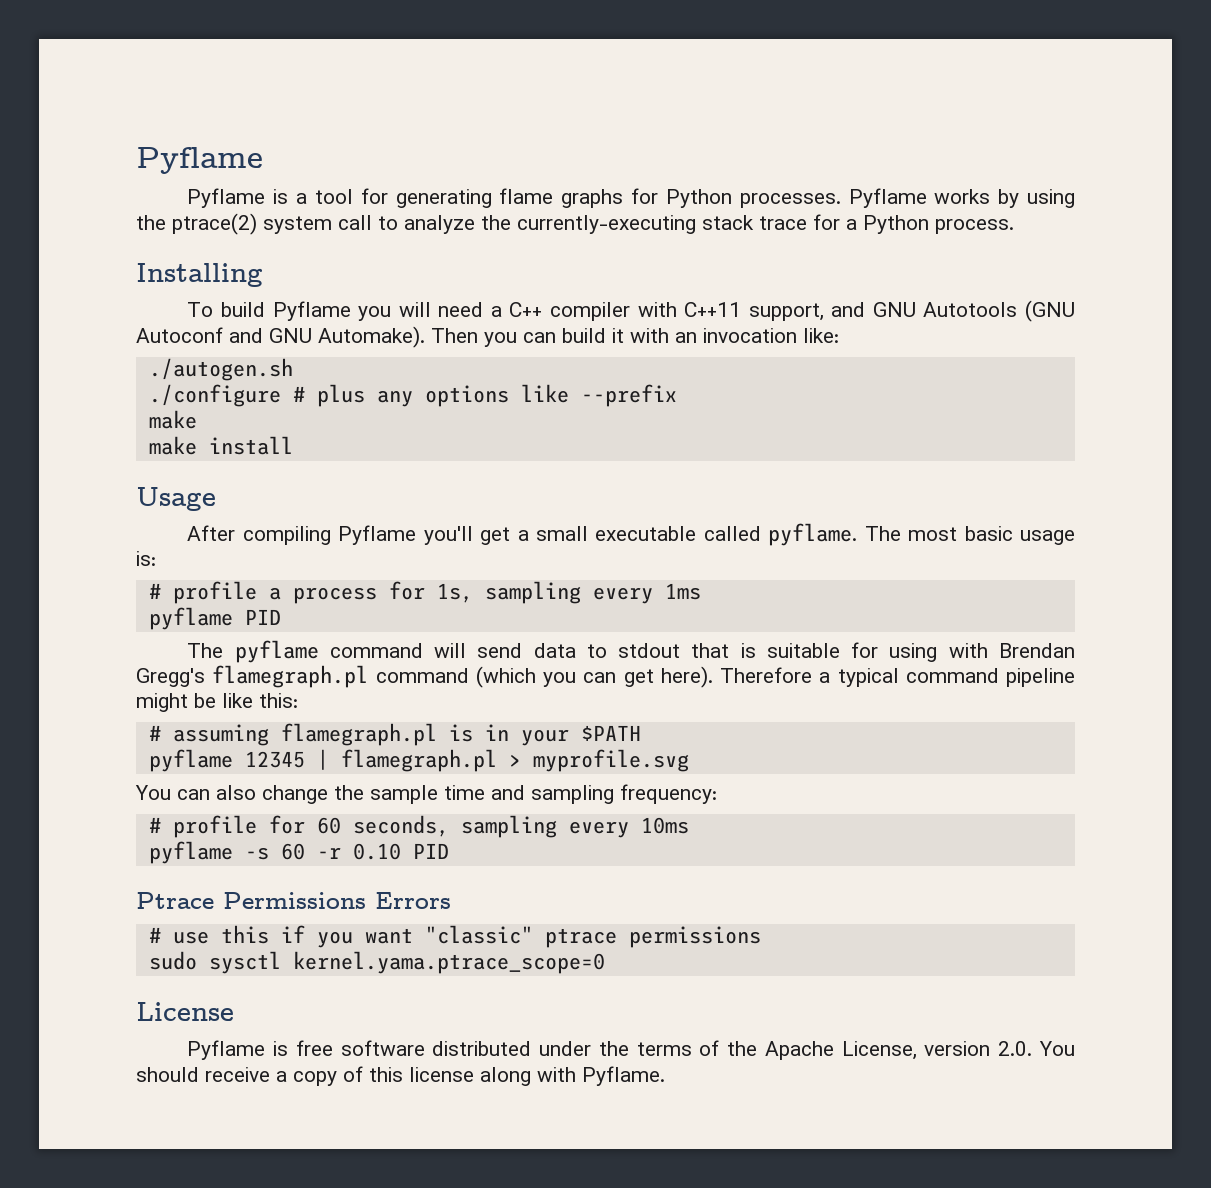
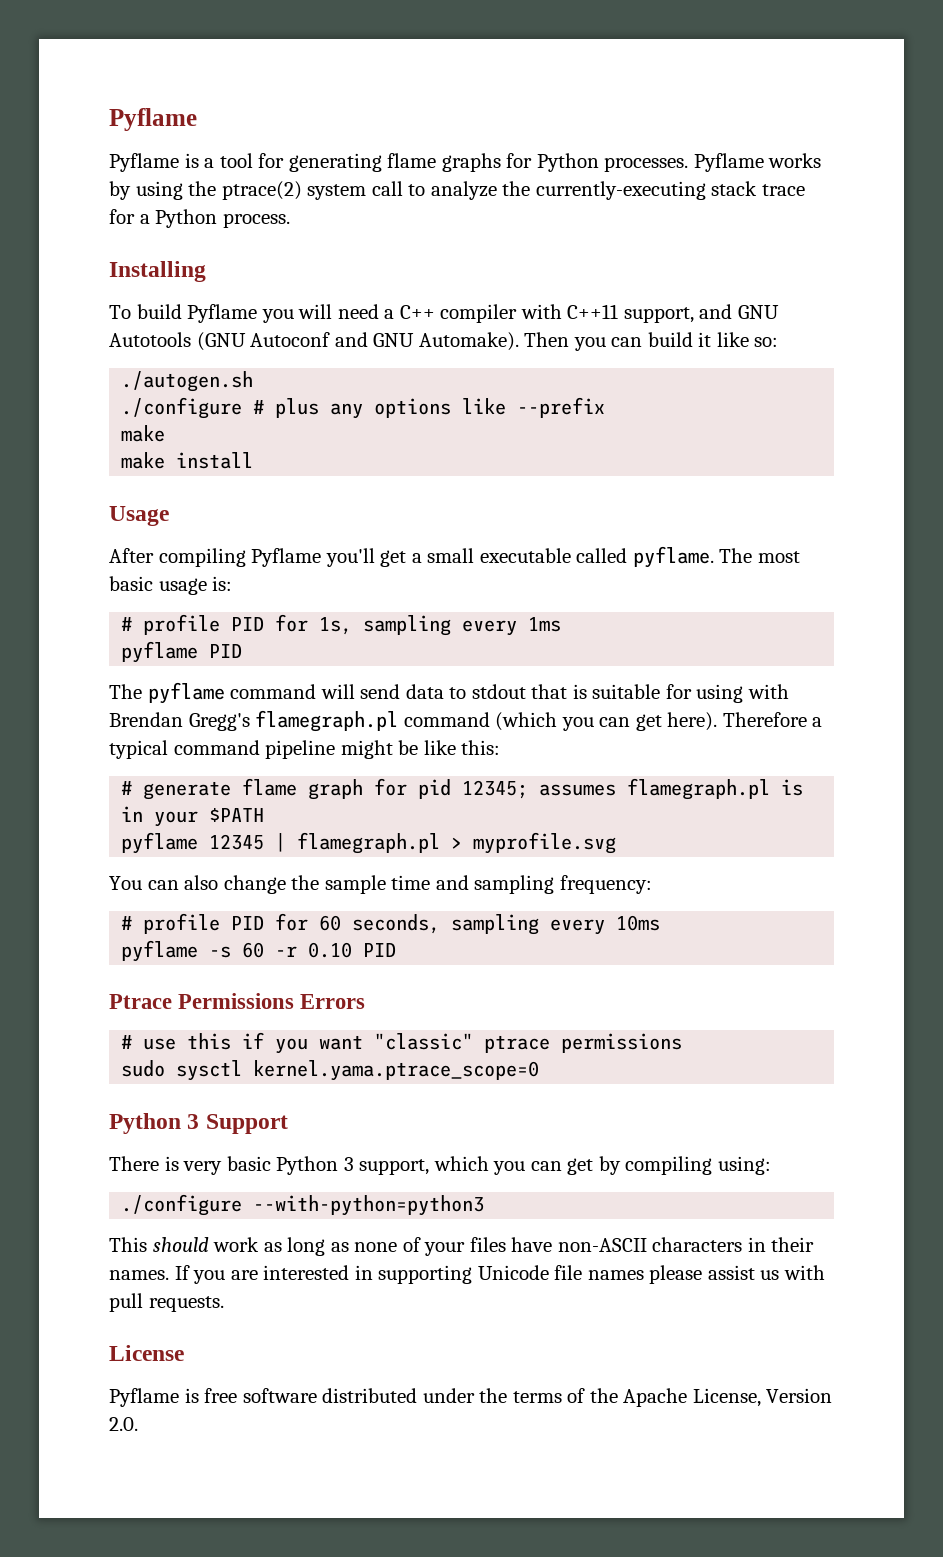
[630,328,839,343] with an invocation like: -> [716,332,779,347] like so:
[268,587,377,604] a process -> [231,617,265,631] PID
[172,724,269,746] assuming -> [143,778,617,800] generate flame graph for pid 12345; assumes
(257, 826) none -> [231,916,265,930] PID
(605, 962) none -> [109,1113,288,1134] [109,1156,771,1175] [121,1194,485,1216] [109,1237,815,1256] [109,1265,825,1284] [109,1293,224,1312] // Python 3 Support // There is very basic Python 3 support, which you can get by compiling using: // ./configure --with-python=python3 // This should work as long as none of your files have non-ASCII characters in their names. If you are interested in supporting Unicode file names please assist us with pull requests.
[924,1041,1076,1056] [136,1066,665,1086] version 2.0. You should receive a copy of this license along with Pyflame. -> [766,1388,833,1403] [109,1417,138,1431] Version 2.0.

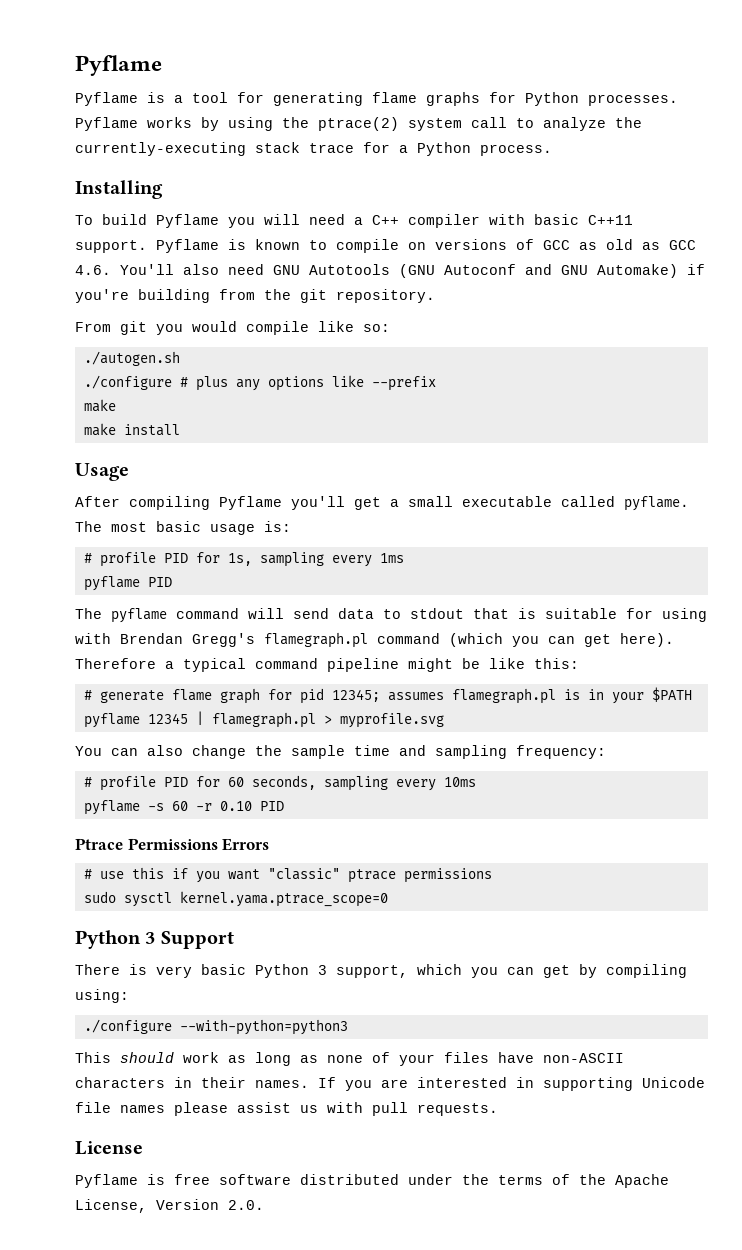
[567,304,733,323] C++11 support, and -> [534,214,633,225] [75,239,696,253] [75,264,264,275] basic C++11 support. Pyflame is known to compile on versions of GCC as old as GCC 4.6. You'll also need
[418,332,712,351] Automake). Then you can build it -> [597,264,705,278] [75,289,435,303] [75,321,309,335] Automake) if you're building from the git repository. // From git you would compile

